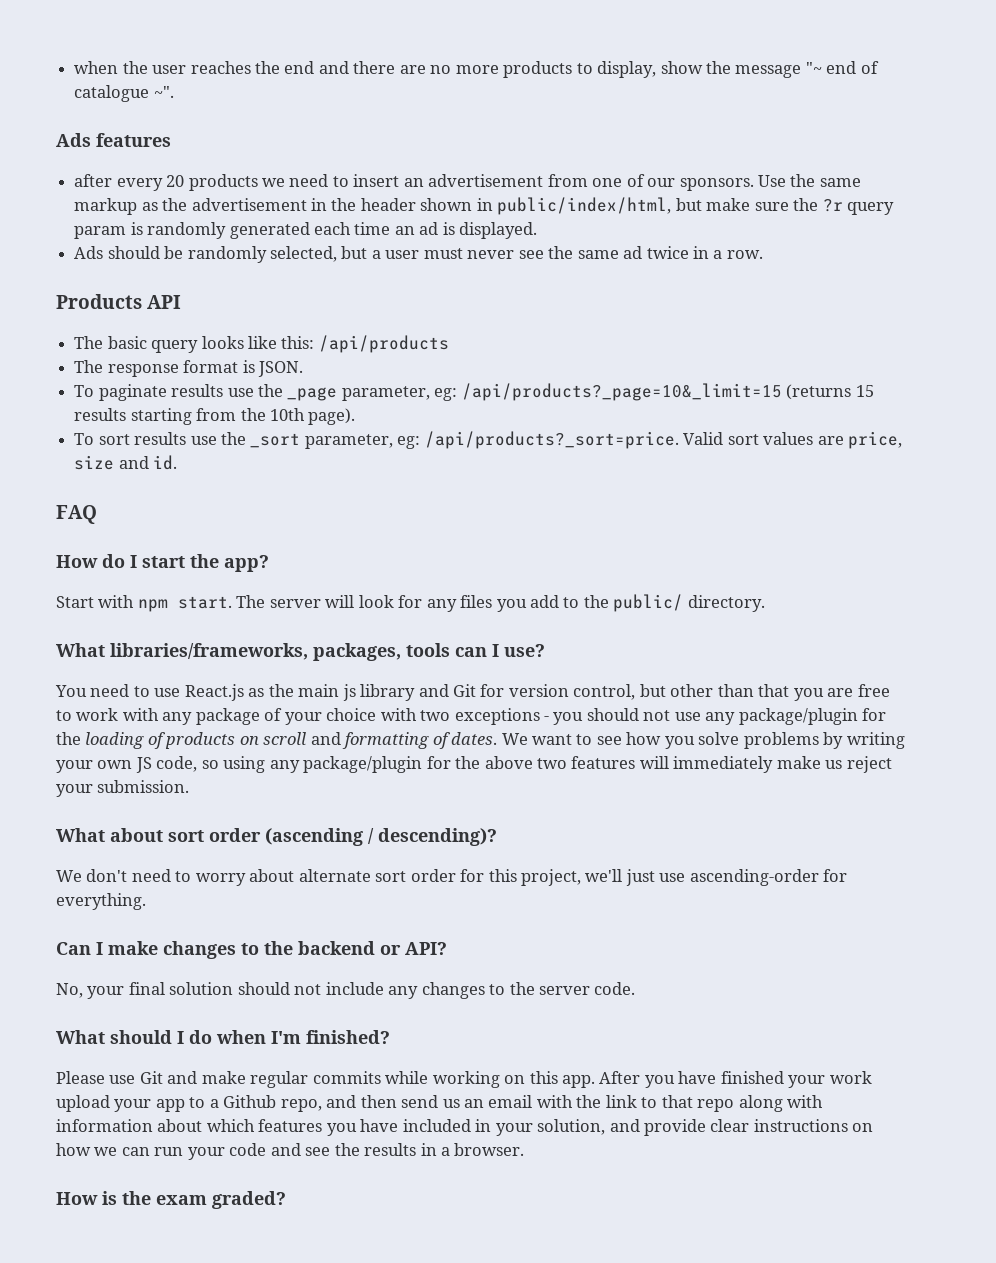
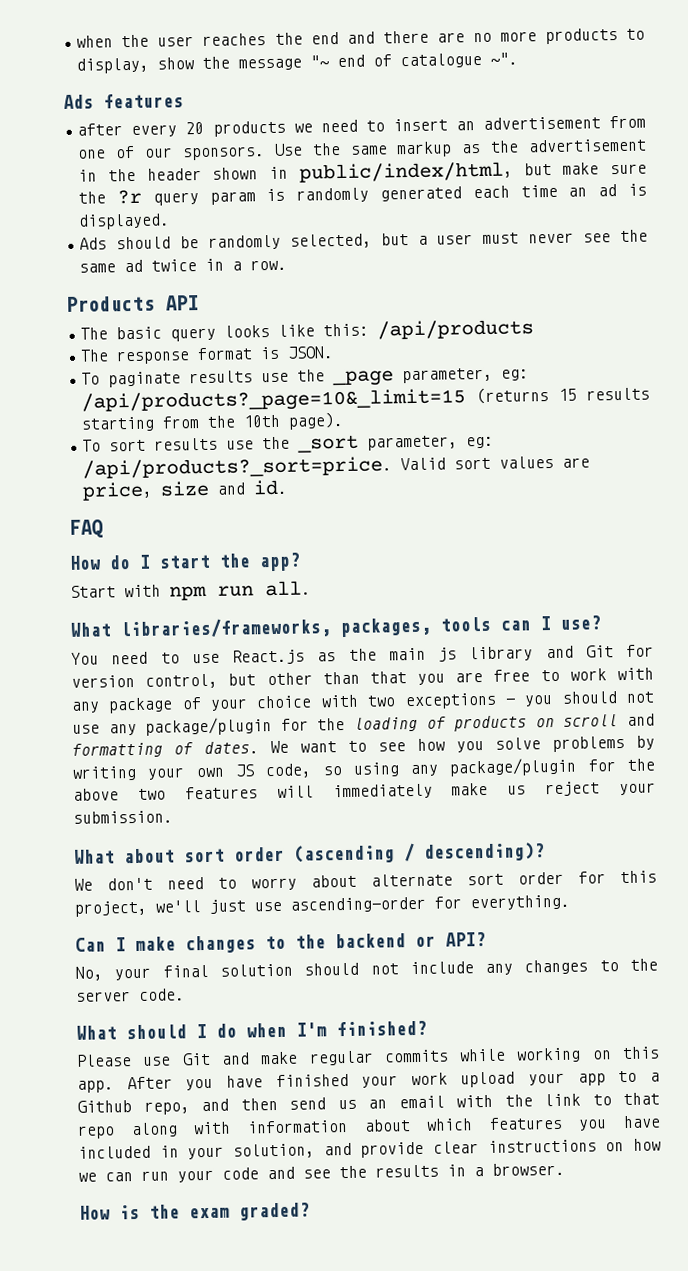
[177,594,765,612] start. The server will look for any files you add to the public/ directory. -> [217,580,311,597] run all.

